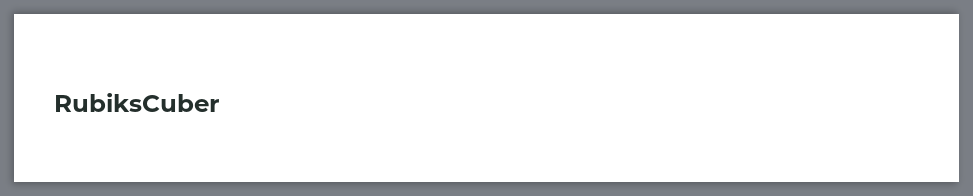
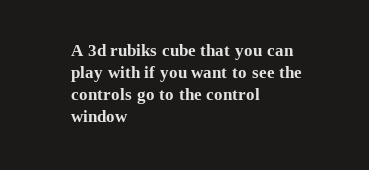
[54,93,220,112] RubiksCuber -> [71,44,294,60] [71,66,303,82] [71,88,261,104] [71,110,128,122] A 3d rubiks cube that you can play with if you want to see the controls go to the control window

